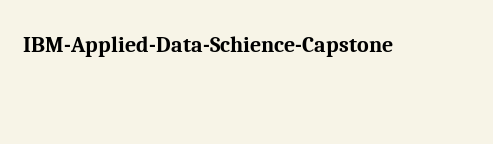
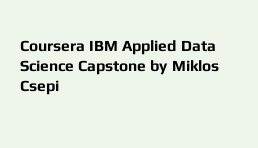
[23,36,393,57] IBM-Applied-Data-Schience-Capstone -> [20,40,216,55] [20,60,219,75] [20,80,59,95] Coursera IBM Applied Data Science Capstone by Miklos Csepi

